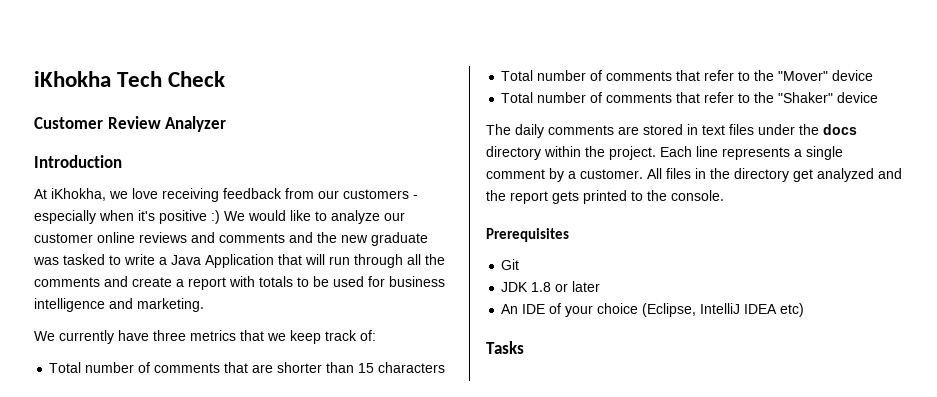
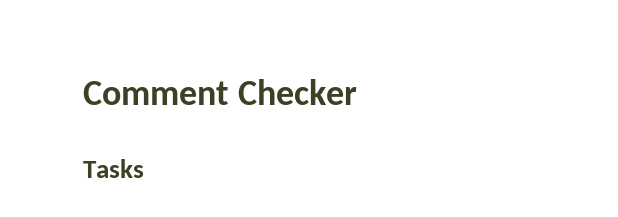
[34,71,226,87] [34,116,227,132] [34,155,122,168] [34,188,418,202] [34,210,405,224] [34,232,428,246] [33,254,445,268] [34,276,445,290] [34,298,204,312] [34,330,376,344] [49,362,446,373] [501,70,874,81] [501,92,879,103] [486,124,857,138] [486,146,843,160] [486,168,902,182] [486,190,724,204] [486,228,569,242] [501,259,520,270] [501,281,601,292] [501,303,805,317] iKhokha Tech Check // Customer Review Analyzer // Introduction // At iKhokha, we love receiving feedback from our customers - especially when it's positive :) We would like to analyze our customer online reviews and comments and the new graduate was tasked to write a Java Application that will run through all the comments and create a report with totals to be used for business intelligence and marketing. // We currently have three metrics that we keep track of: // Total number of comments that are shorter than 15 characters // Total number of comments that refer to the "Mover" device // Total number of comments that refer to the "Shaker" device // The daily comments are stored in text files under the docs directory within the project. Each line represents a single comment by a customer. All files in the directory get analyzed and the report gets printed to the console. // Prerequisites // Git // JDK 1.8 or later // An IDE of your choice (Eclipse, IntelliJ IDEA etc) -> [83,79,357,105] Comment Checker

